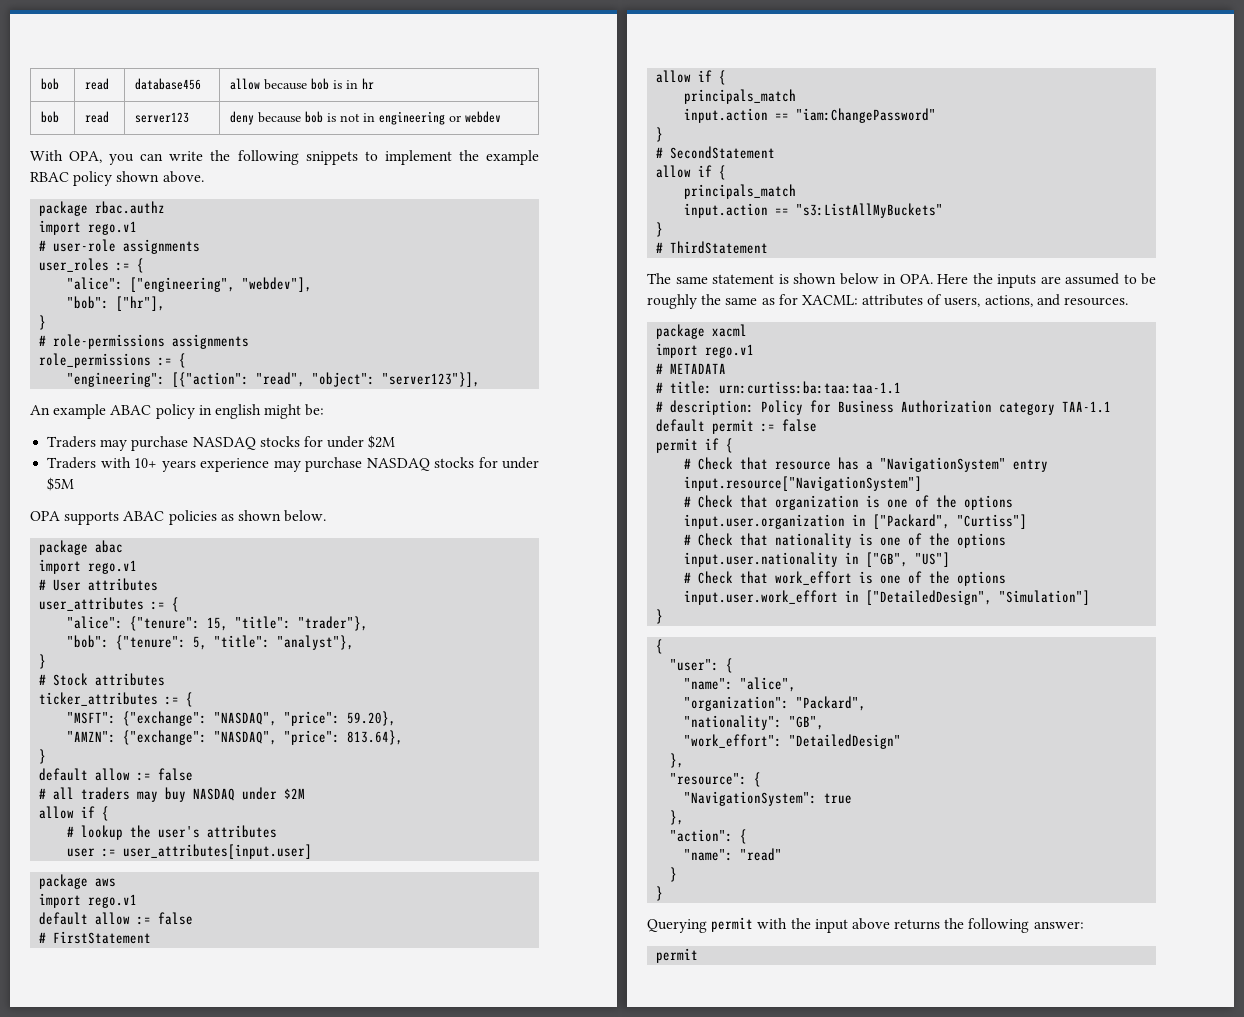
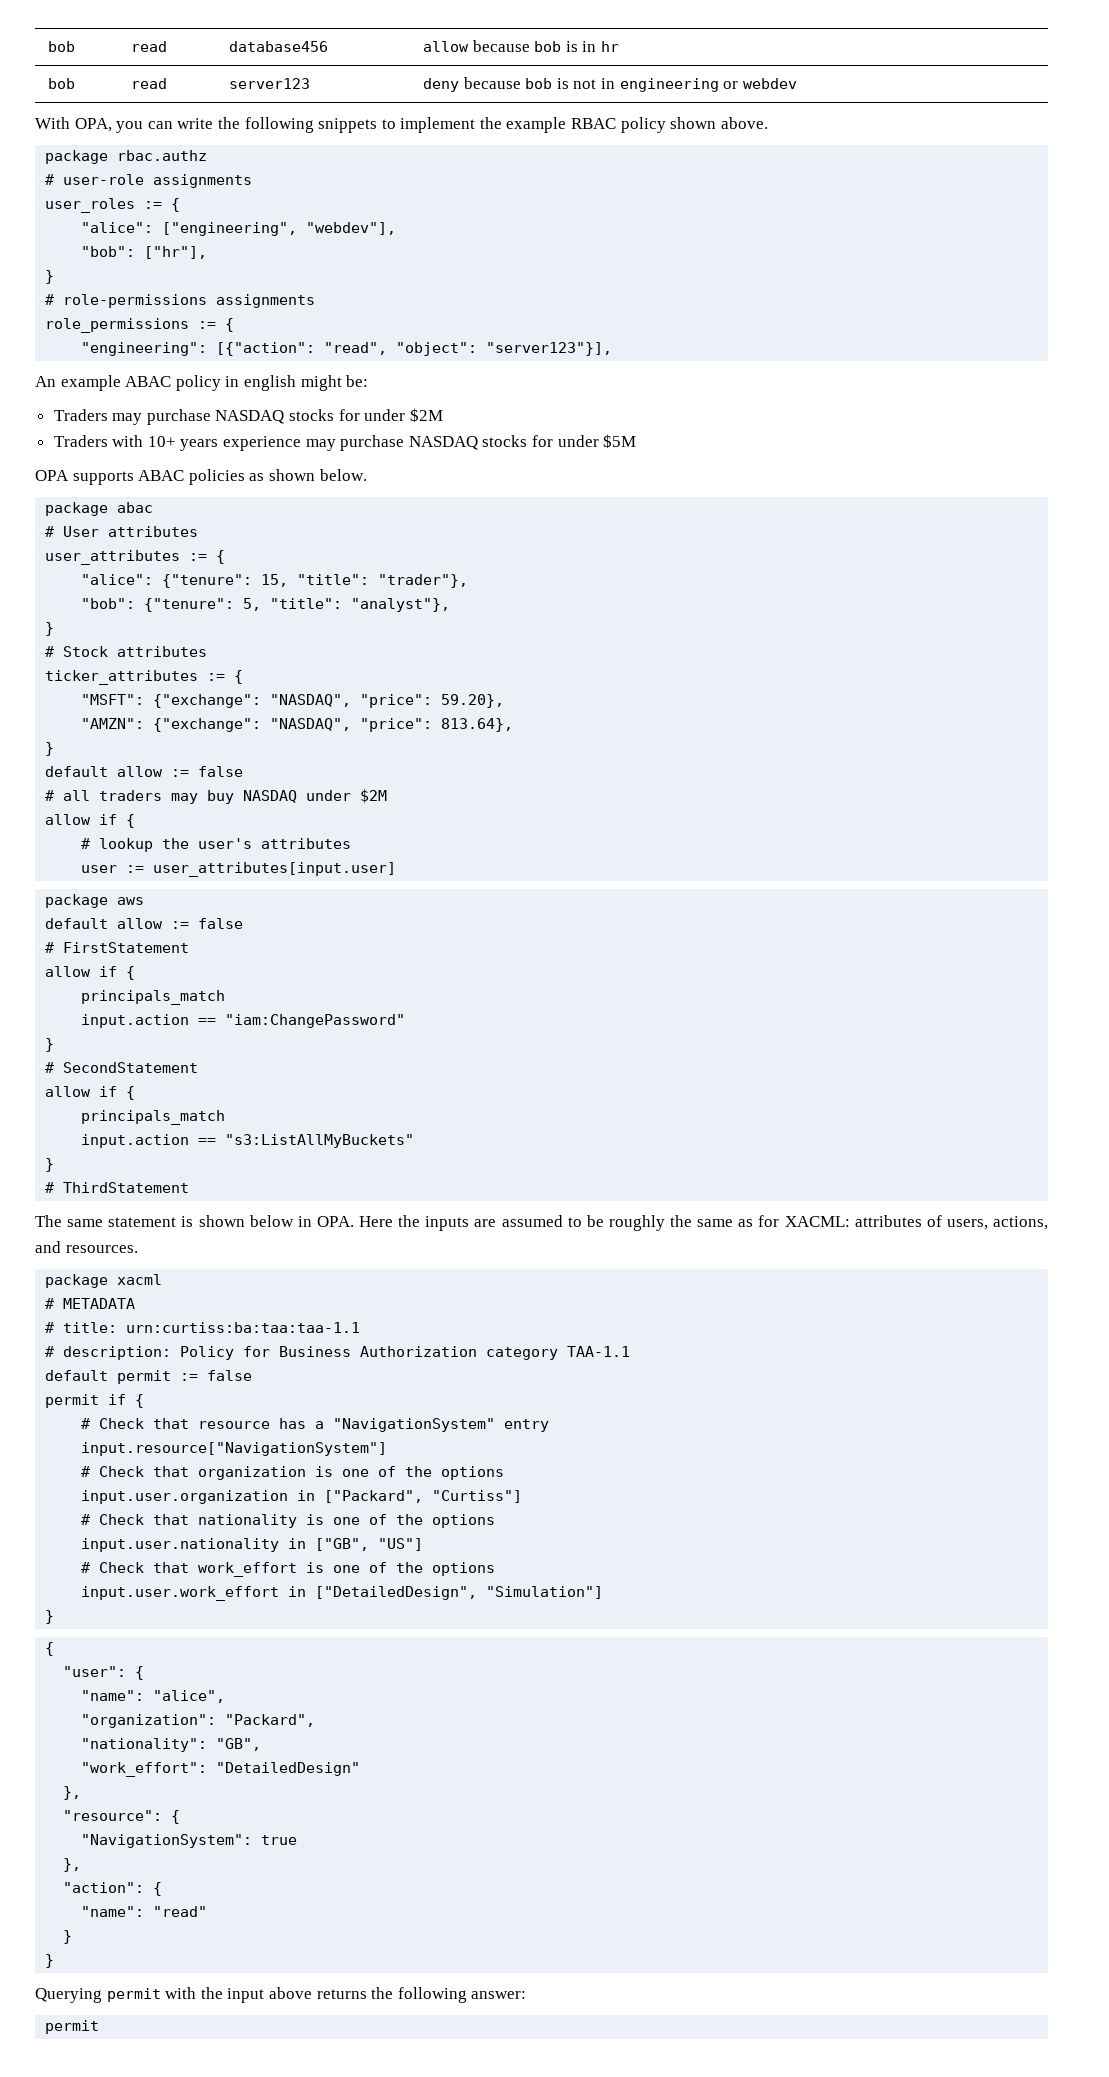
[39,220,138,235] // import rego.v1 -> (208, 155) none
[39,559,138,574] // import rego.v1 -> (154, 507) none
[39,893,138,908] // import rego.v1 -> (145, 901) none
[656,343,755,358] // import rego.v1 -> (163, 1279) none

